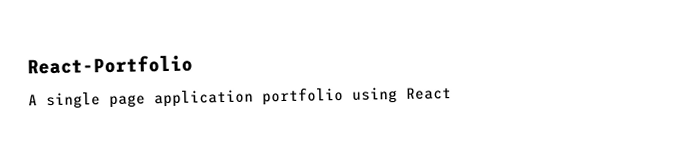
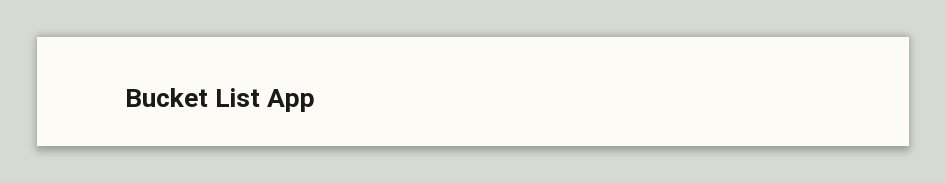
[27,54,193,75] [28,86,452,110] React-Portfolio // A single page application portfolio using React -> [125,88,316,112] Bucket List App

